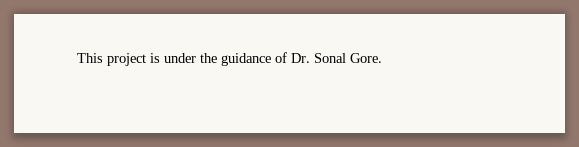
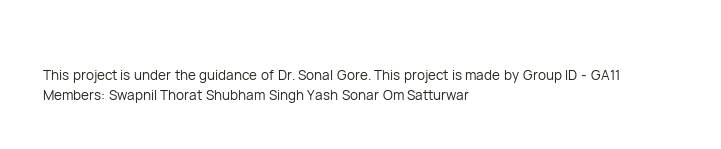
(382, 58) none -> [374,70,620,83] [43,90,470,103] This project is made by Group ID - GA11 Members: Swapnil Thorat Shubham Singh Yash Sonar Om Satturwar

